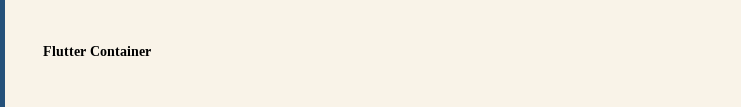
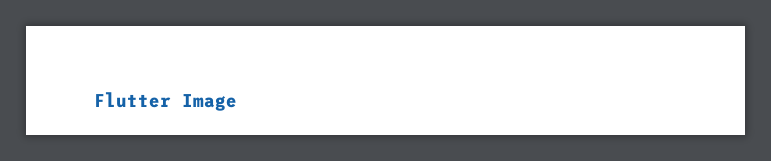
[90,46,151,56] Container -> [182,94,237,111] Image

